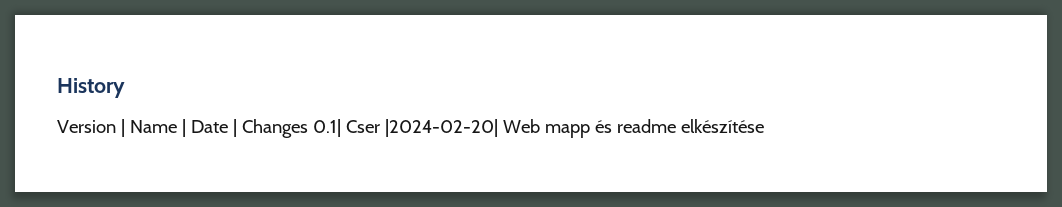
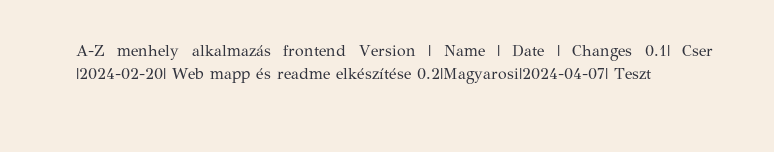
[57,78,125,98] History // -> [76,45,347,60] A-Z menhely alkalmazás frontend
(764, 126) none -> [416,68,651,84] 0.2|Magyarosi|2024-04-07| Teszt

